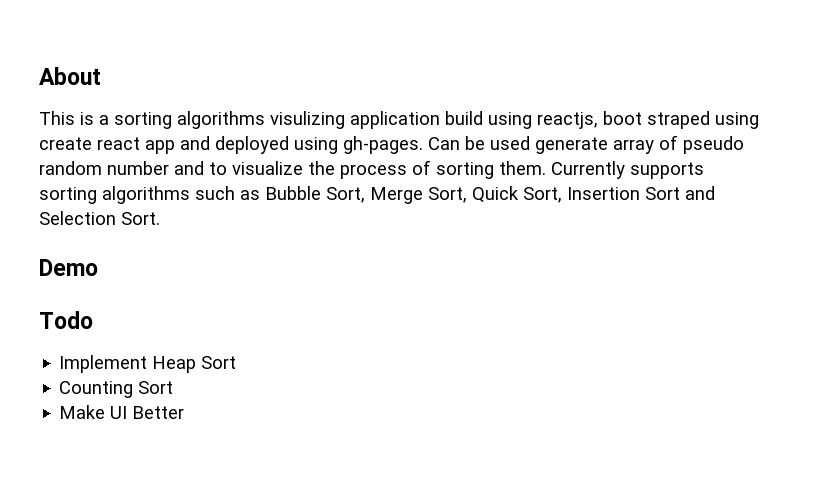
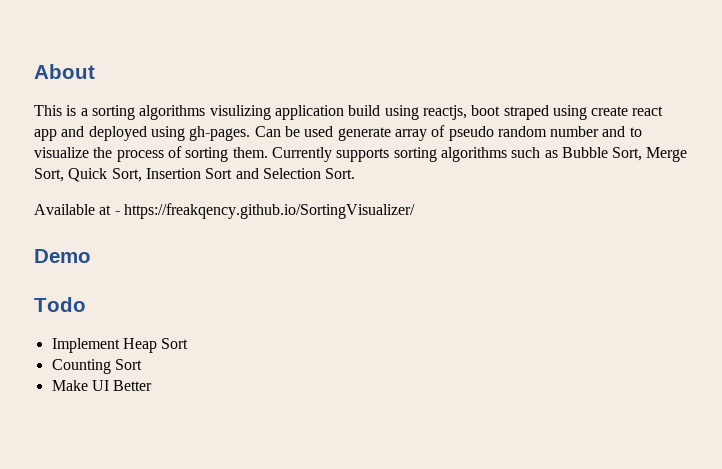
(160, 218) none -> [34,203,415,219] // Available at - https://freakqency.github.io/SortingVisualizer/

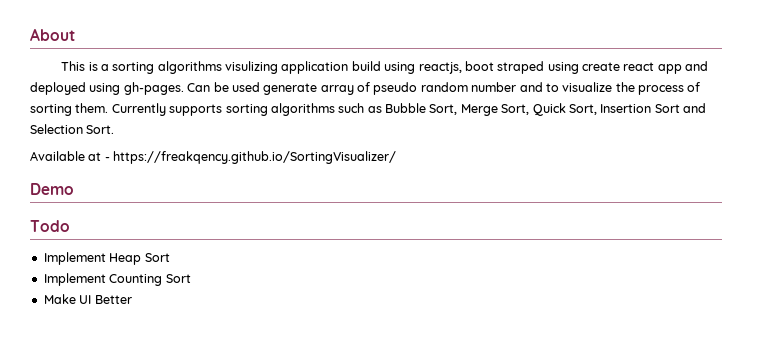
(189, 343) none -> [43,273,106,286] Implement

